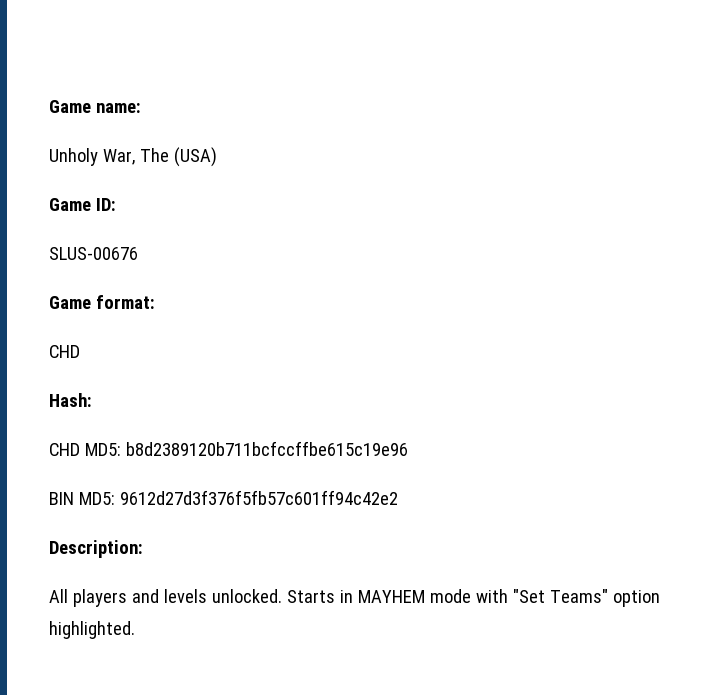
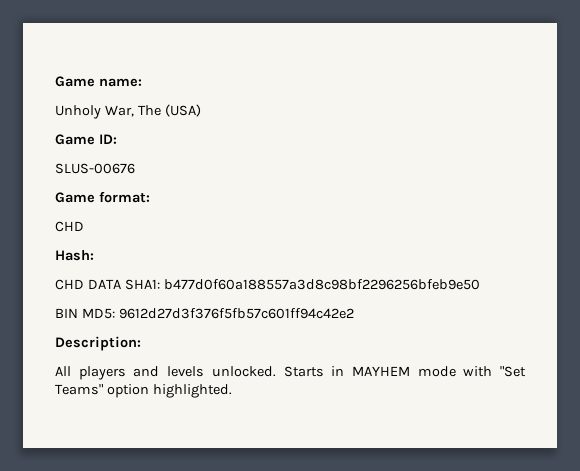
[84,441,408,456] MD5: b8d2389120b711bcfccffbe615c19e96 -> [87,279,480,290] DATA SHA1: b477d0f60a188557a3d8c98bf2296256bfeb9e50

